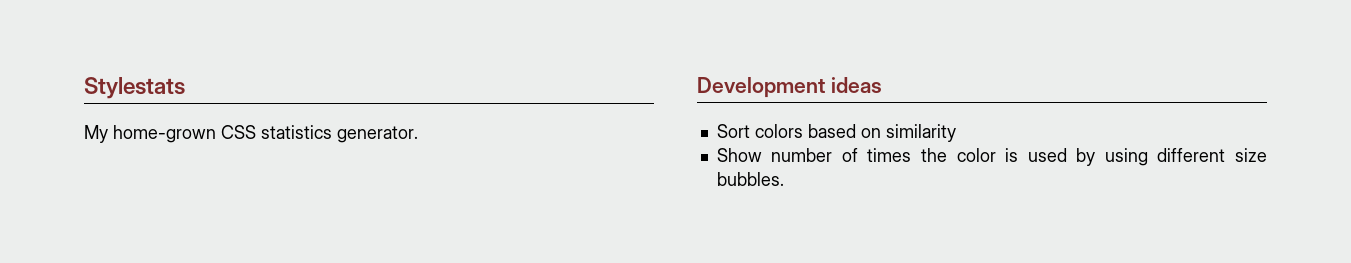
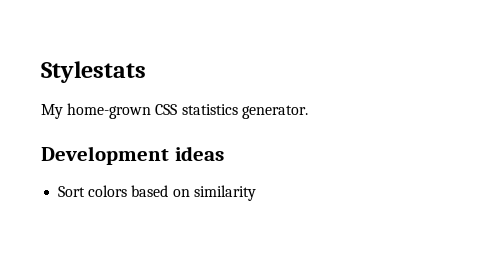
[716,148,1267,166] [716,172,784,186] // Show number of times the color is used by using different size bubbles. -> (256, 193) none

